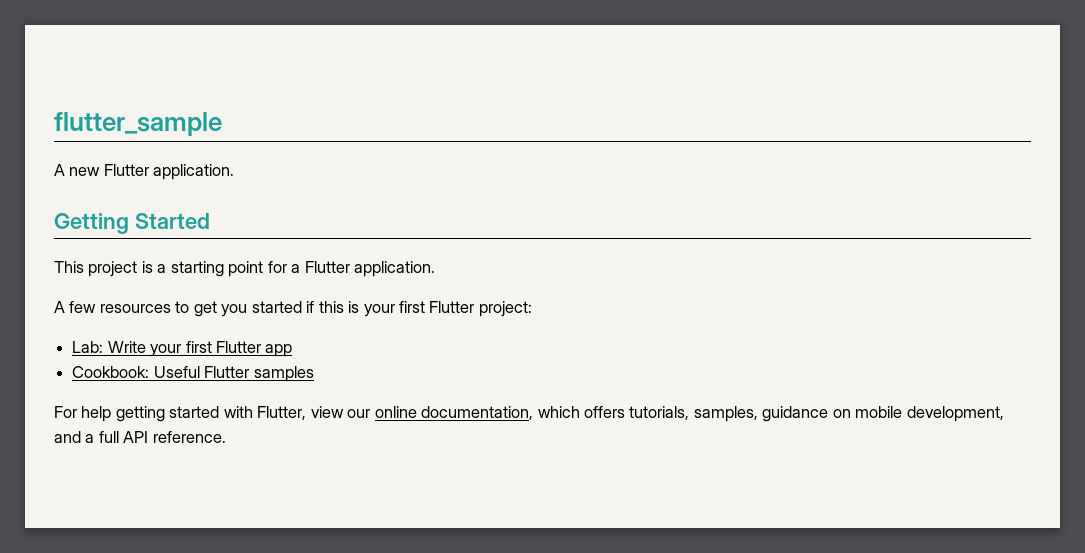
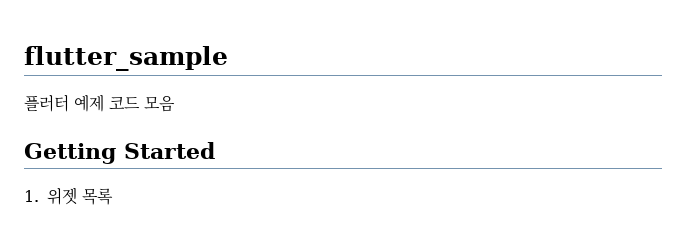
[54,164,235,180] [54,213,210,234] [54,261,436,277] [54,301,532,317] [72,341,293,357] [72,366,314,382] [54,406,1004,422] [54,431,226,443] A new Flutter application. // Getting Started // This project is a starting point for a Flutter application. // A few resources to get you started if this is your first Flutter project: // Lab: Write your first Flutter app // Cookbook: Useful Flutter samples // For help getting started with Flutter, view our online documentation, which offers tutorials, samples, guidance on mobile development, and a full API reference. -> [24,94,175,112] [24,142,215,164] [24,187,114,205] 플러터 예제 코드 모음 // Getting Started // 1. 위젯 목록

